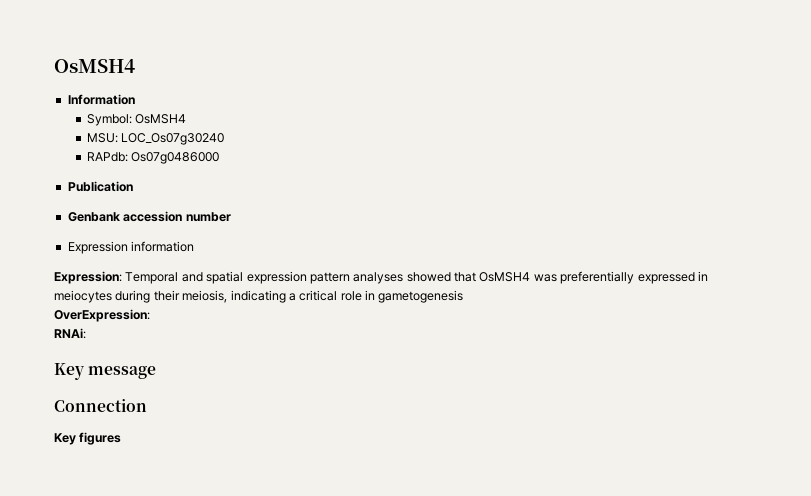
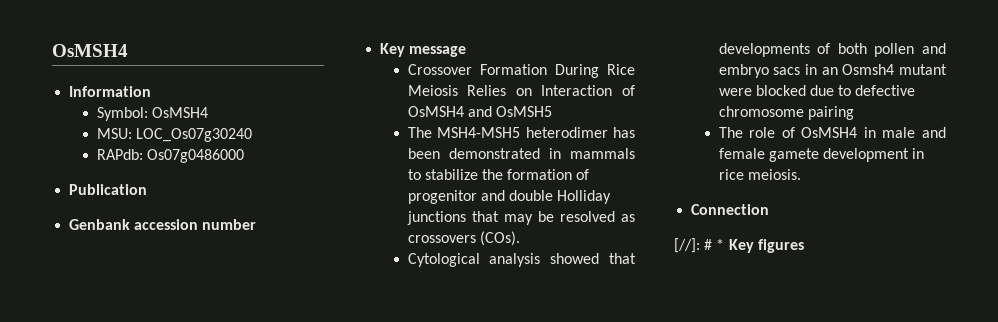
[67,241,195,254] [54,271,708,284] [54,290,464,303] [54,309,150,322] [54,328,86,339] [54,363,157,380] [54,399,147,412] Expression information // Expression: Temporal and spatial expression pattern analyses showed that OsMSH4 was preferentially expressed in meiocytes during their meiosis, indicating a critical role in gametogenesis // OverExpression: // RNAi: // Key message // Connection // -> [380,43,467,57] [407,64,635,78] [407,85,635,96] [407,106,552,117] [407,127,635,138] [407,148,635,159] [407,169,590,180] [407,190,612,204] [406,211,635,225] [407,231,520,246] [407,253,636,267] [718,43,946,57] [718,64,947,78] [718,85,916,96] [718,106,854,120] [718,127,946,138] [718,148,925,162] [718,169,801,180] [691,204,770,215] [674,238,725,253] Key message // Crossover Formation During Rice Meiosis Relies on Interaction of OsMSH4 and OsMSH5 // The MSH4-MSH5 heterodimer has been demonstrated in mammals to stabilize the formation of progenitor and double Holliday junctions that may be resolved as crossovers (COs). // Cytological analysis showed that developments of both pollen and embryo sacs in an Osmsh4 mutant were blocked due to defective chromosome pairing // The role of OsMSH4 in male and female gamete development in rice meiosis. // Connection // [//]: # *

